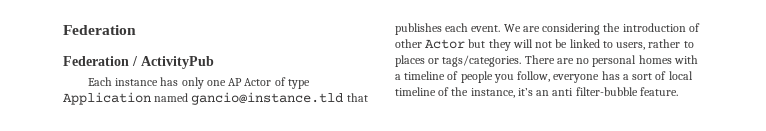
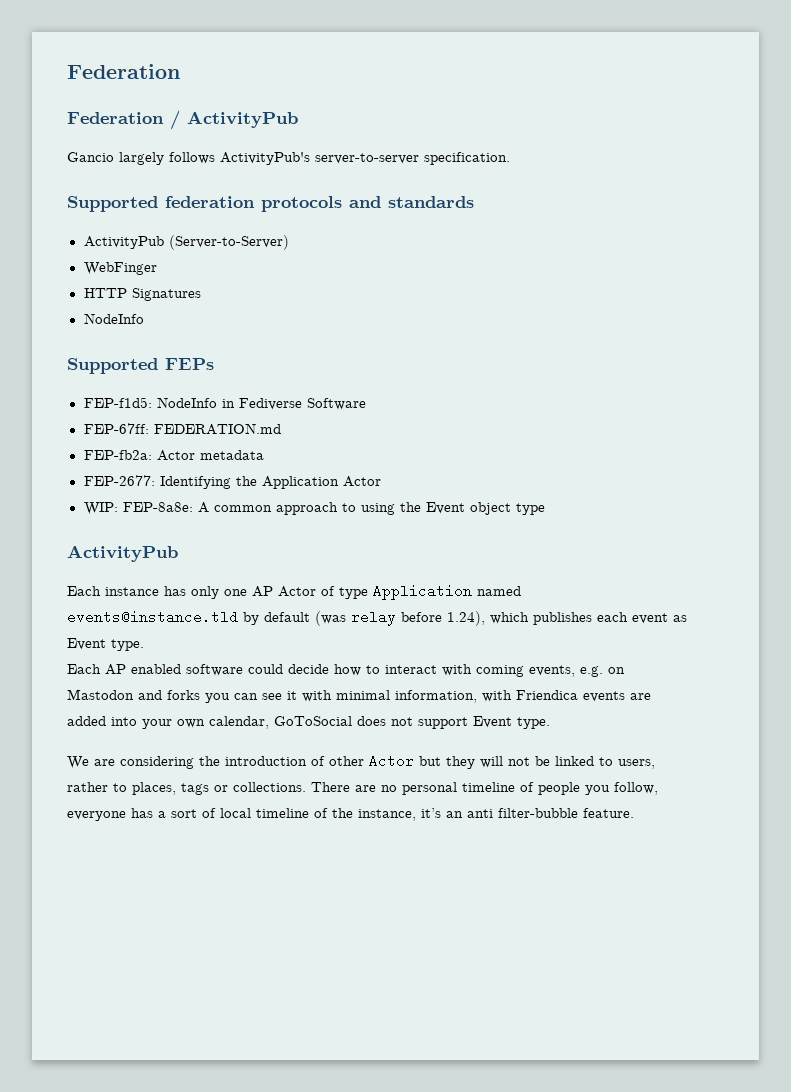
(214, 62) none -> [67,152,510,165] [67,196,474,212] [83,235,289,250] [83,262,157,275] [83,288,201,301] [83,313,144,324] [67,358,214,374] [83,397,366,410] [83,423,281,435] [83,450,264,461] [83,475,381,489] [83,502,545,515] [67,545,178,562] // Gancio largely follows ActivityPub's server-to-server specification. // Supported federation protocols and standards // ActivityPub (Server-to-Server) // WebFinger // HTTP Signatures // NodeInfo // Supported FEPs // FEP-f1d5: NodeInfo in Fediverse Software // FEP-67ff: FEDERATION.md // FEP-fb2a: Actor metadata // FEP-2677: Identifying the Application Actor // WIP: FEP-8a8e: A common approach to using the Event object type // ActivityPub
[191,92,368,105] [395,23,501,35] gancio@instance.tld that publishes each event. -> [67,610,687,626] [67,638,144,651] [67,664,625,677] [67,689,651,703] [67,716,550,729] events@instance.tld by default (was relay before 1.24), which publishes each event as Event type. // Each AP enabled software could decide how to interact with coming events, e.g. on Mastodon and forks you can see it with minimal information, with Friendica events are added into your own calendar, GoToSocial does not support Event type. //
[395,55,522,67] places or tags/categories. -> [132,782,306,795] places, tags or collections.
[638,55,698,64] [395,74,401,80] homes with a -> (457, 788) none

